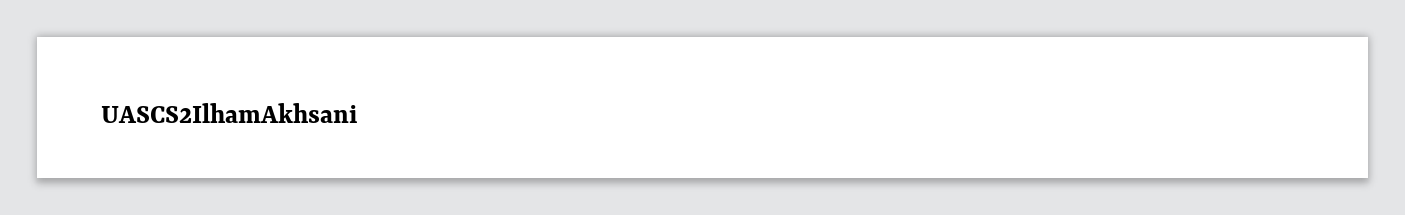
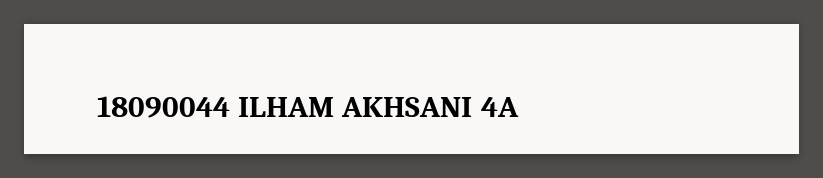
[101,103,357,123] UASCS2IlhamAkhsani -> [97,96,519,118] 18090044 ILHAM AKHSANI 4A

